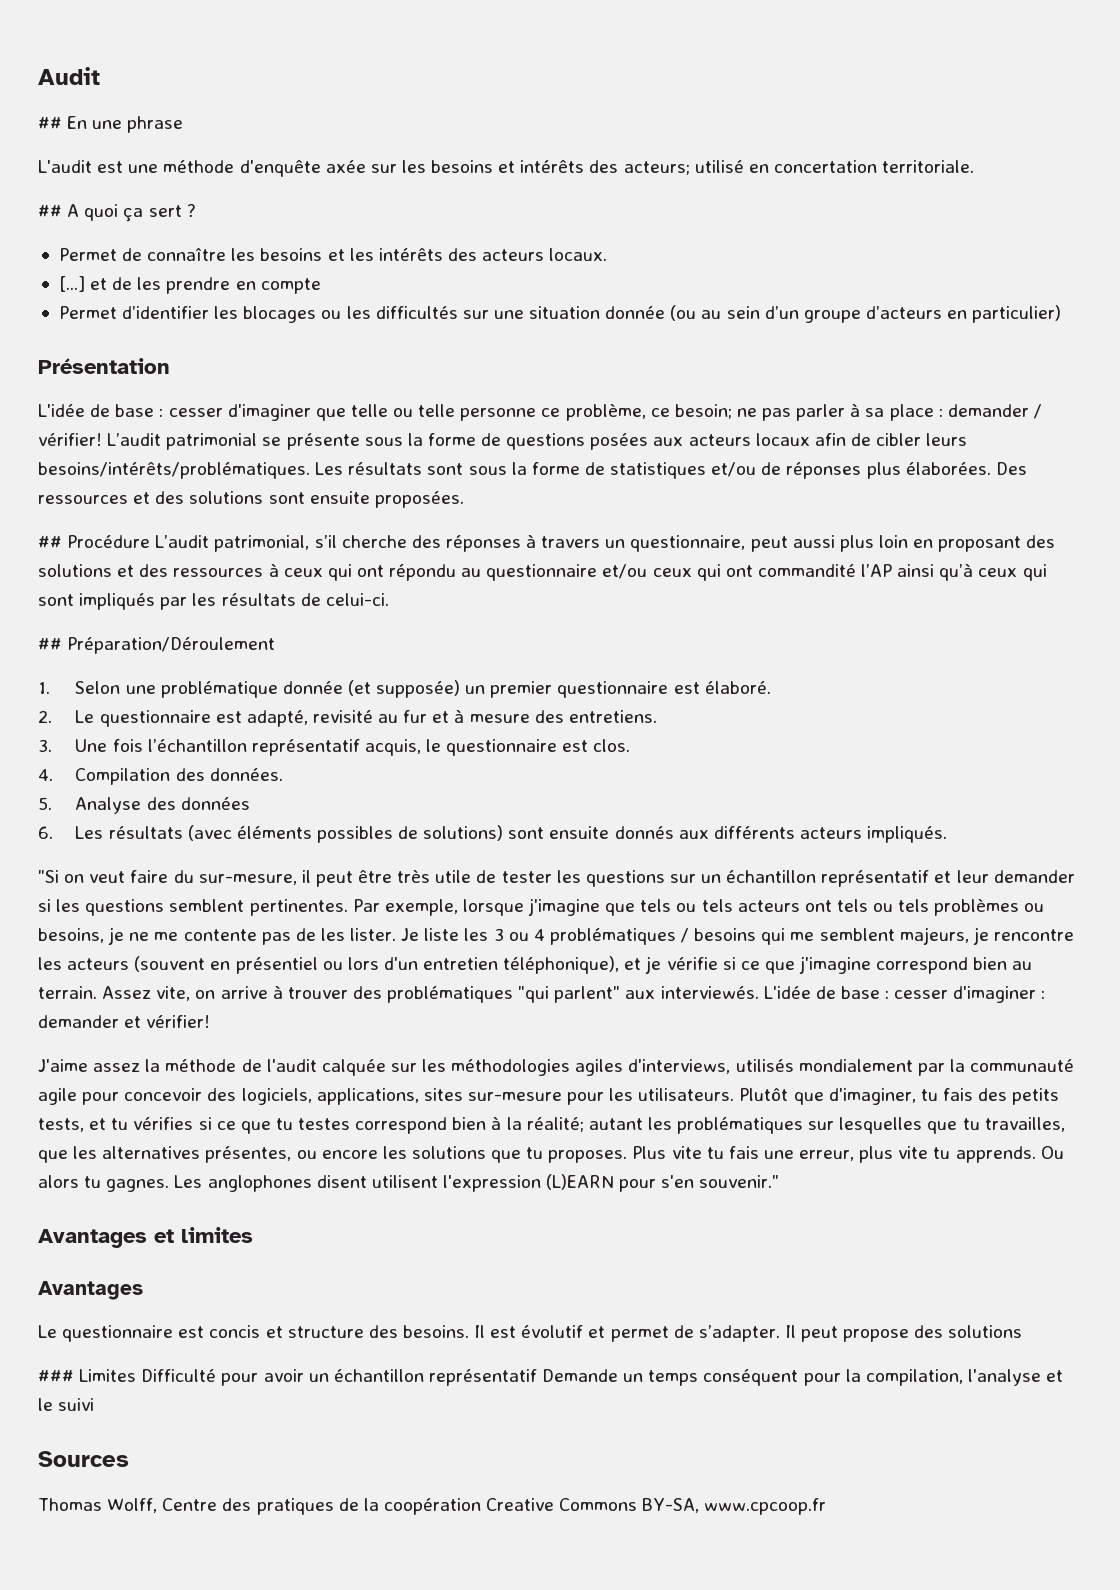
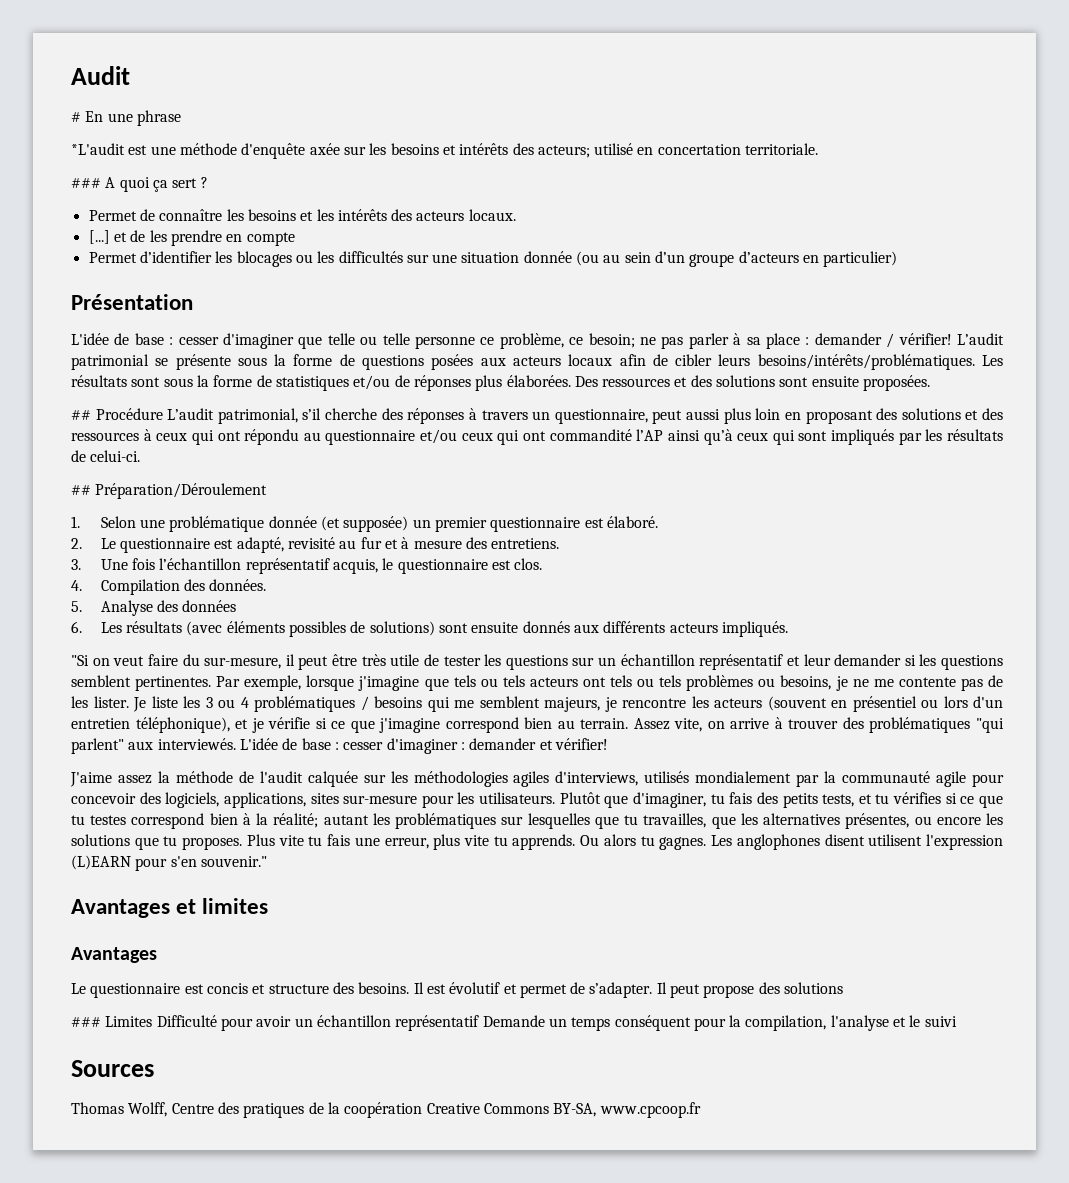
[38,116,62,129] ## -> [71,112,81,122] #
[38,160,92,173] L'audit -> [71,143,125,155] *L'audit
[38,204,62,217] ## -> [71,178,101,188] ###

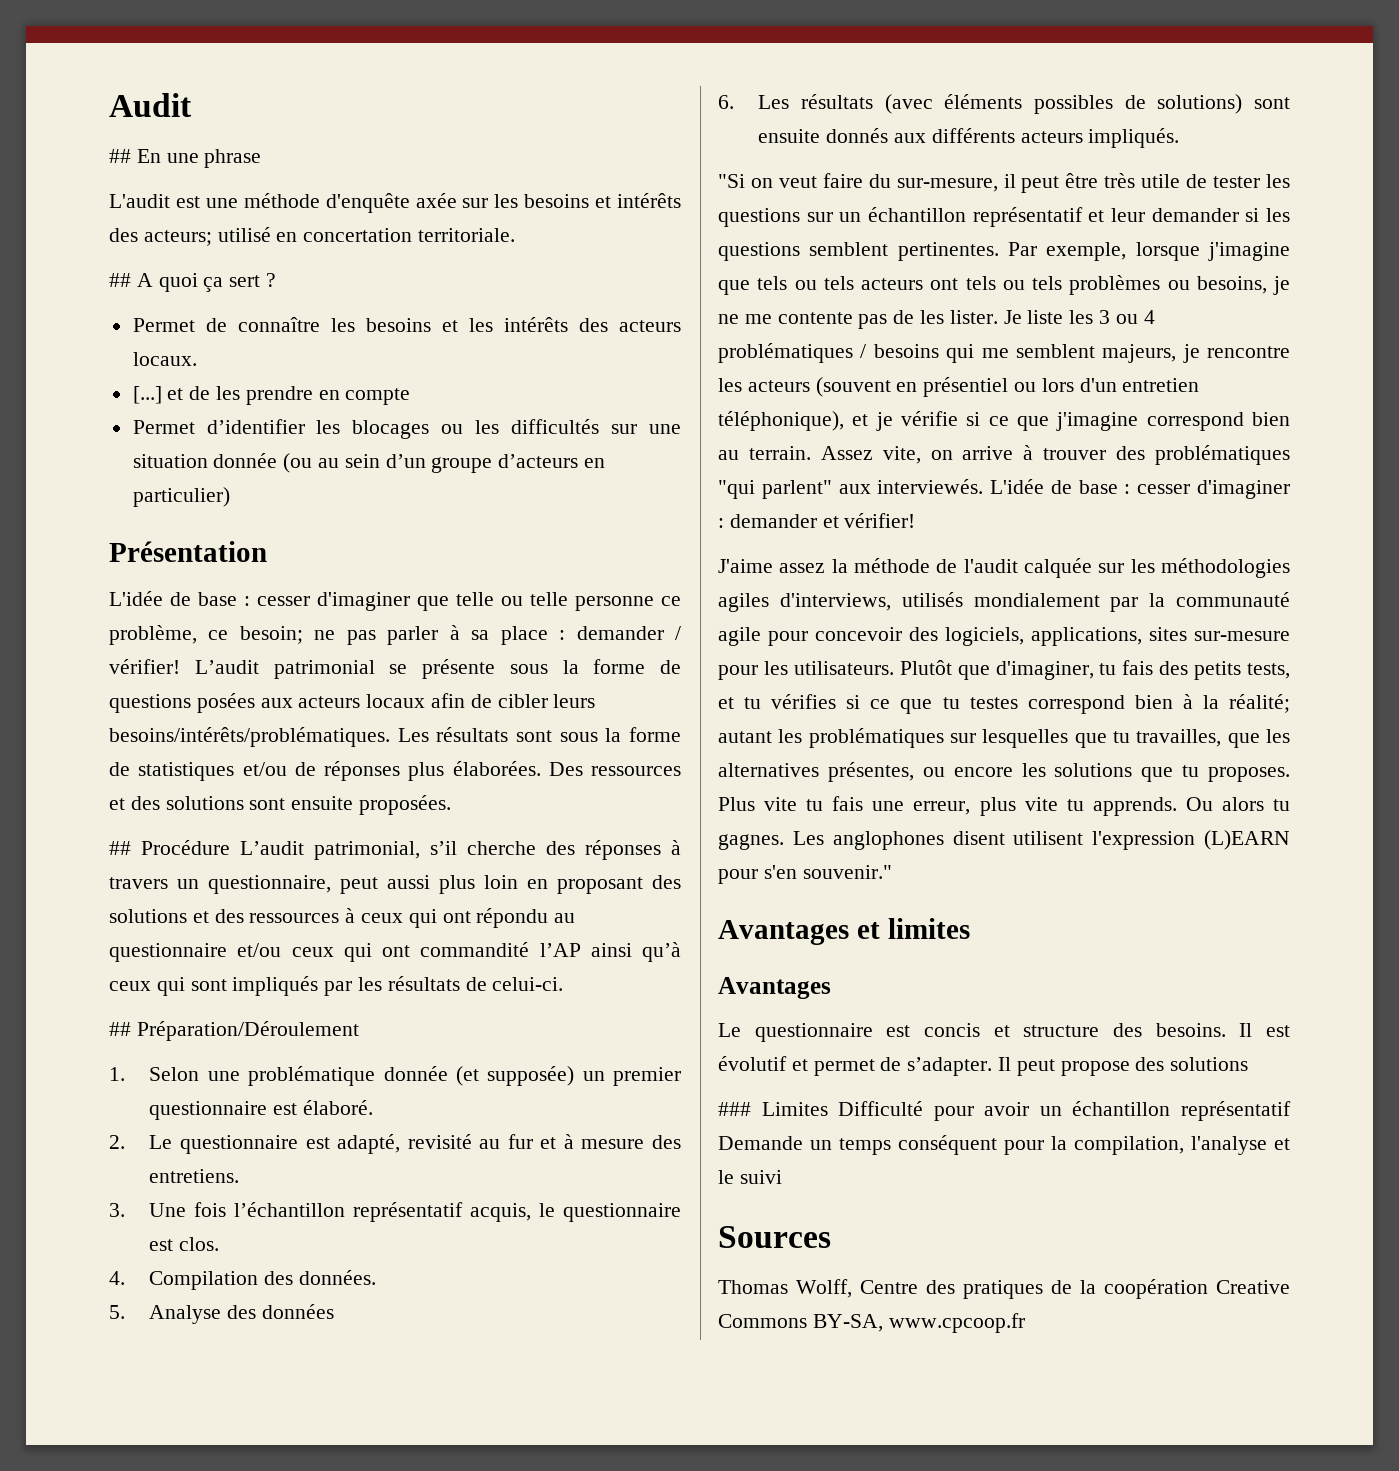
[71,112,81,122] # -> [109,149,131,163] ##
[71,143,125,155] *L'audit -> [109,194,170,208] L'audit
[71,178,101,188] ### -> [109,273,131,287] ##

